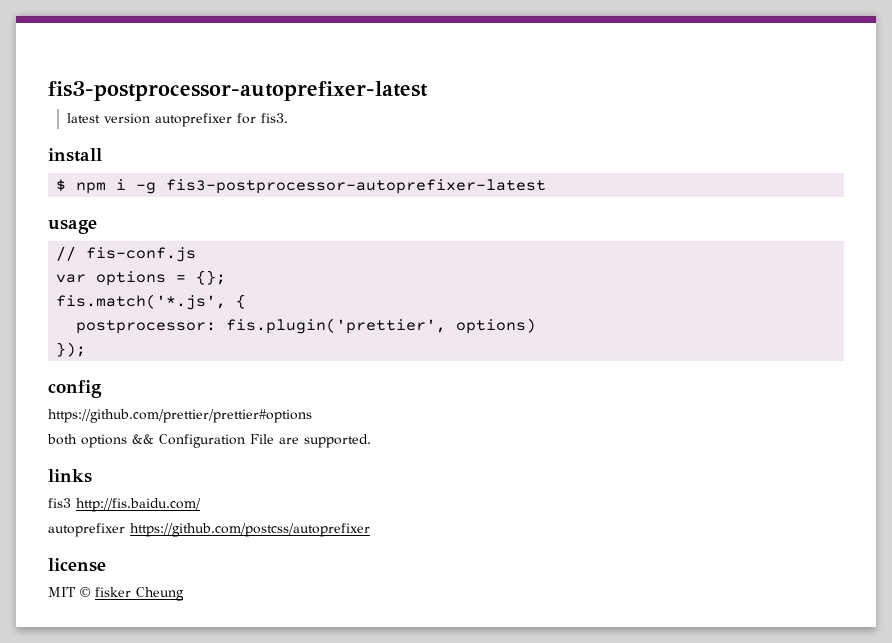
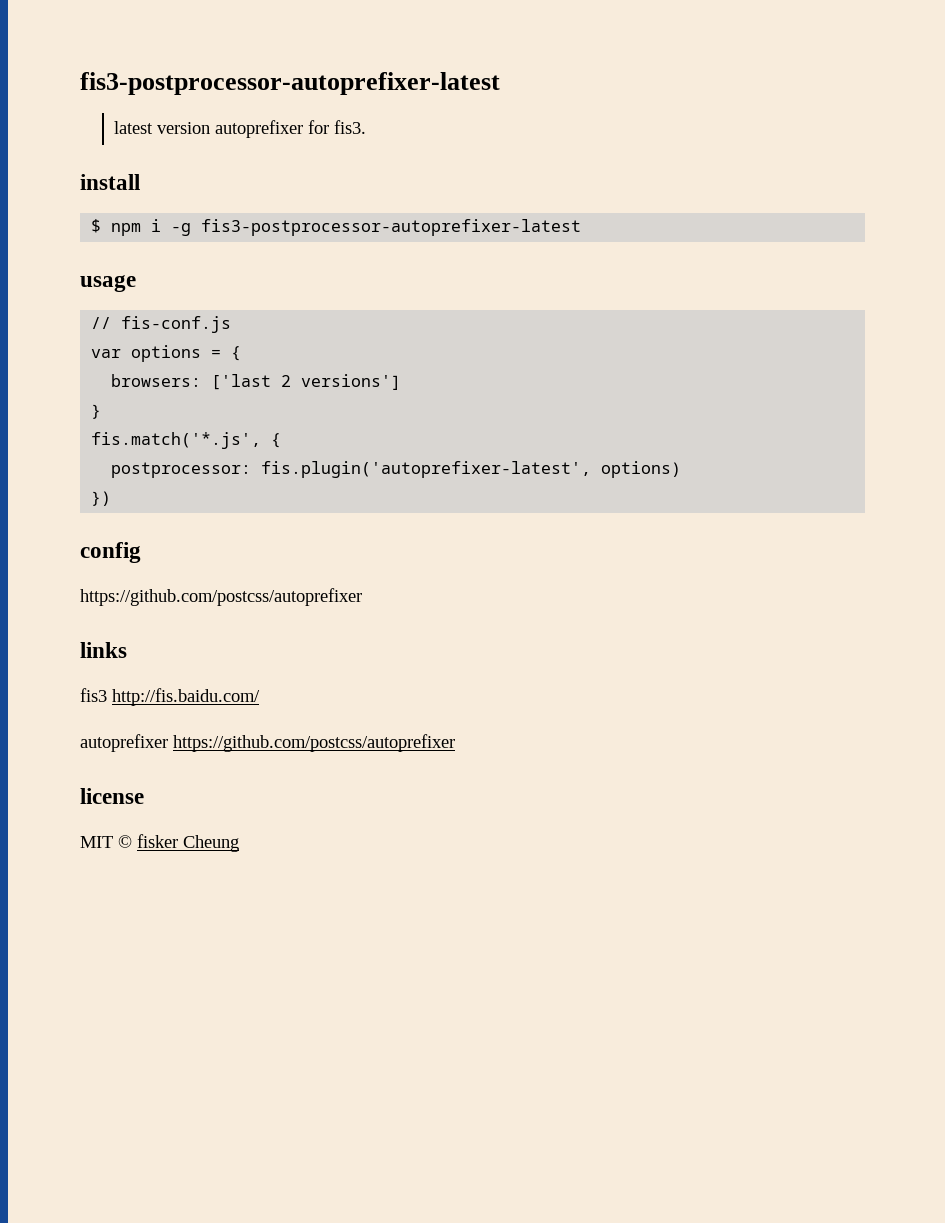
[196,270,227,285] {}; -> [231,346,242,361] [111,374,402,390] [91,404,102,419] { // browsers: ['last 2 versions'] // }
[226,318,447,334] fis.plugin('prettier', -> [261,461,592,478] fis.plugin('autoprefixer-latest',
[56,342,87,357] }); -> [91,491,112,506] })
[48,409,312,423] [47,434,371,448] https://github.com/prettier/prettier#options // both options && Configuration File are supported. -> [80,588,362,606] https://github.com/postcss/autoprefixer

